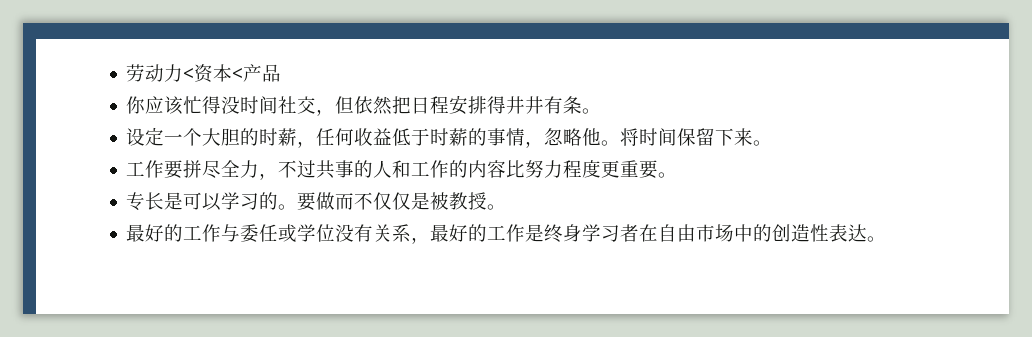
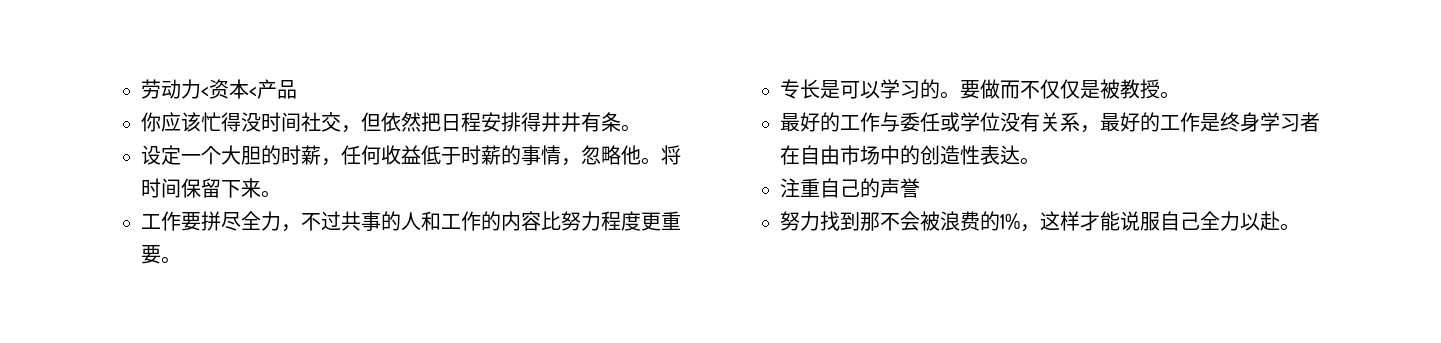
(887, 239) none -> [780,178,921,198] [780,211,1301,232] // 注重自己的声誉 // 努力找到那不会被浪费的1%，这样才能说服自己全力以赴。

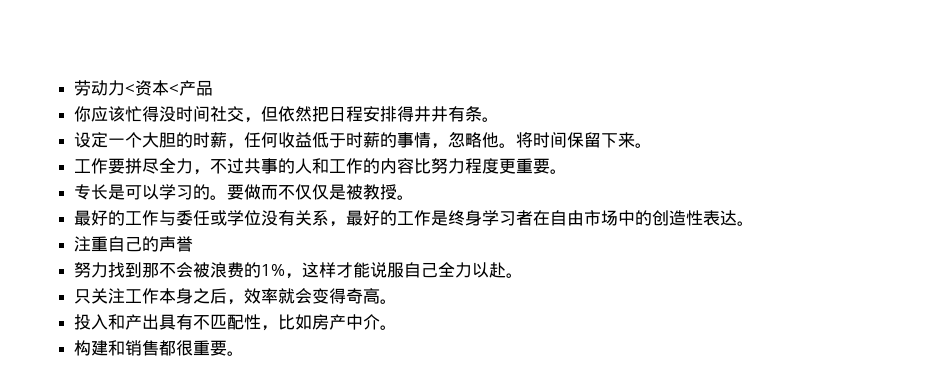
(1301, 227) none -> [74,288,398,305] [74,314,398,331] [74,340,245,356] // 只关注工作本身之后，效率就会变得奇高。 // 投入和产出具有不匹配性，比如房产中介。 // 构建和销售都很重要。

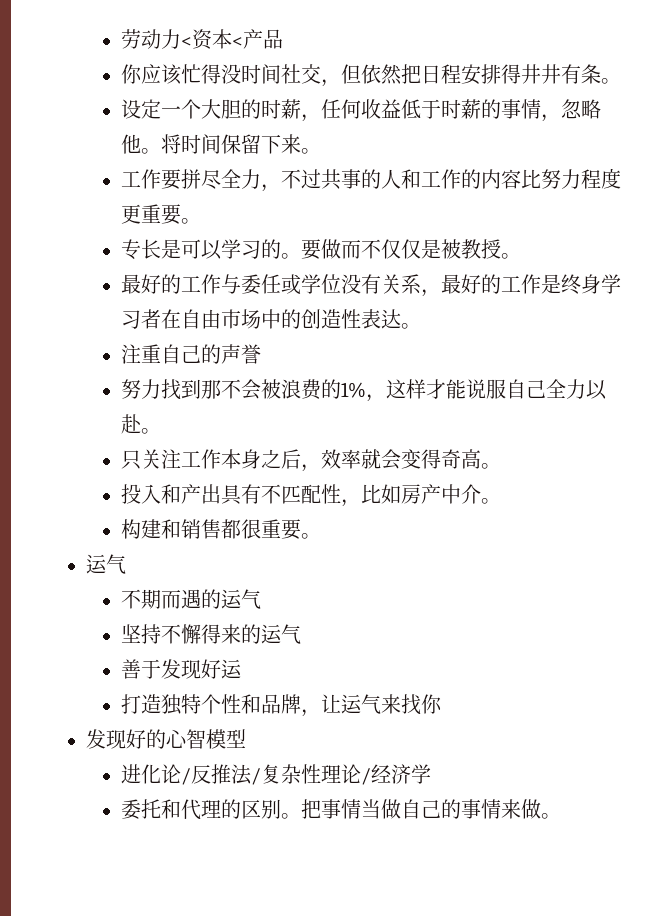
(245, 353) none -> [86,554,126,574] [121,589,262,609] [121,624,302,644] [121,659,243,679] [121,694,443,717] [86,729,246,749] [121,764,432,785] [121,799,562,820] // 运气 // 不期而遇的运气 // 坚持不懈得来的运气 // 善于发现好运 // 打造独特个性和品牌，让运气来找你 // 发现好的心智模型 // 进化论/反推法/复杂性理论/经济学 // 委托和代理的区别。把事情当做自己的事情来做。

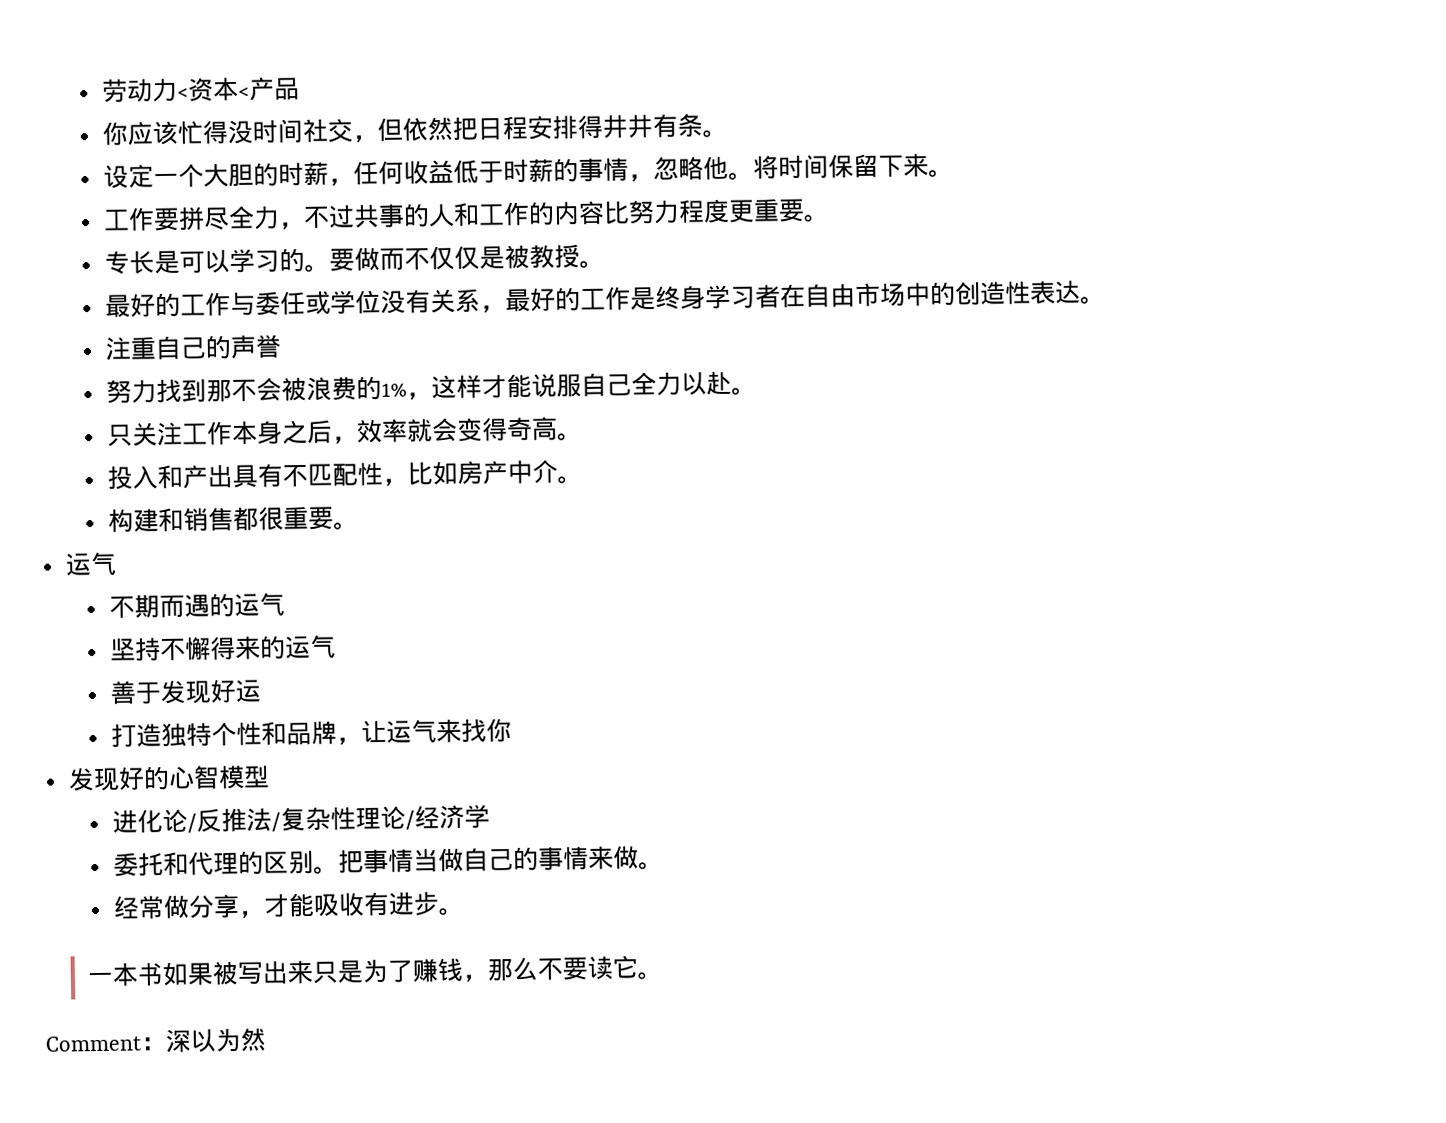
(562, 816) none -> [113,891,466,920] [87,955,664,987] [45,1027,266,1054] // 经常做分享，才能吸收有进步。 // 一本书如果被写出来只是为了赚钱，那么不要读它。 // Comment：深以为然

